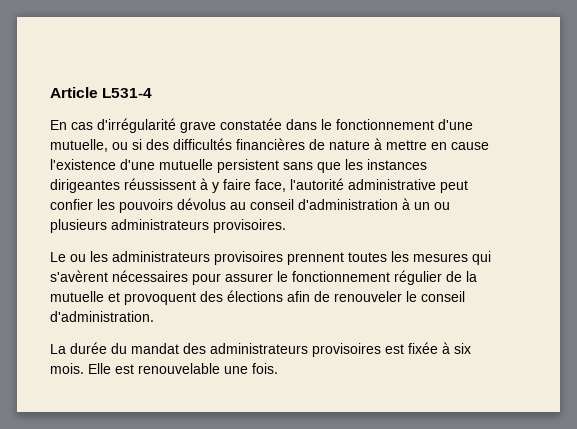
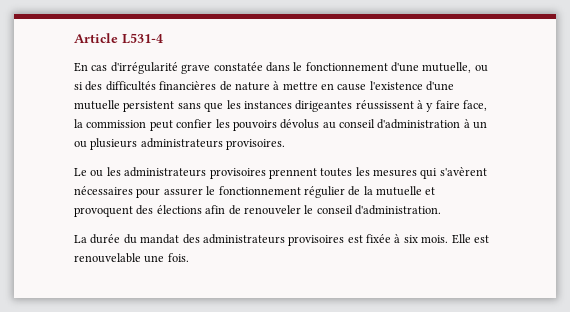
[290,178,436,190] l'autorité administrative -> [74,119,147,128] la commission

